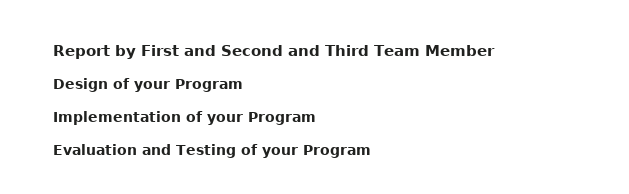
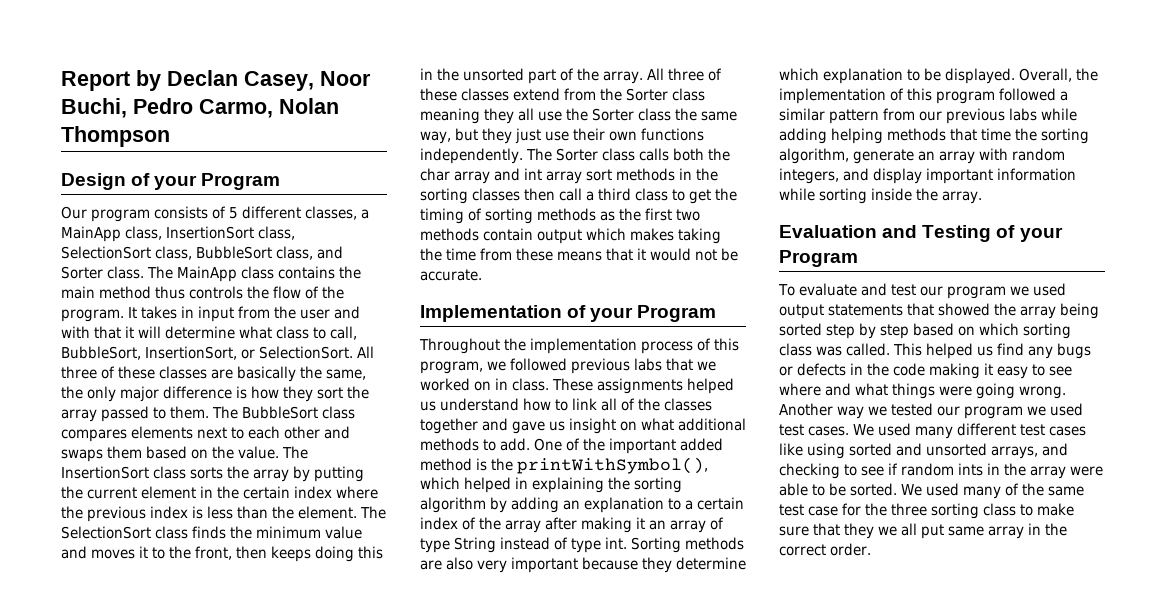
[141,45,495,56] [53,78,243,92] [53,111,316,125] First and Second and Third Team Member // Design of your Program // Implementation of your Program -> [167,70,371,91] [61,98,339,118] [61,126,170,147] [61,173,281,190] [61,206,369,222] [61,226,295,242] [61,246,343,260] [61,266,361,282] [61,286,344,299] [61,306,360,322] [61,326,357,340] [61,346,374,360] [61,366,366,382] [61,386,369,402] [61,406,355,422] [61,426,350,442] [61,446,308,462] [61,466,364,482] [61,486,378,499] [61,506,386,522] [61,526,362,539] [61,546,383,562] [420,68,722,84] [420,88,705,101] [420,108,737,124] [420,128,704,144] [420,148,730,164] [420,168,718,184] [420,188,737,204] [420,208,700,224] [420,228,721,244] [420,248,738,261] [420,269,482,281] [420,305,717,322] [419,338,739,354] [420,358,716,374] [420,378,734,394] [420,398,712,411] [420,418,746,434] [420,438,723,454] [420,457,708,474] [420,477,682,493] [420,497,744,513] [420,517,724,533] [420,537,744,553] [420,557,746,573] [779,68,1098,84] [779,88,1068,104] [779,108,1077,124] [779,128,1089,144] [779,148,1065,164] [779,168,1076,184] [779,188,982,204] Declan Casey, Noor Buchi, Pedro Carmo, Nolan Thompson // Design of your Program // Our program consists of 5 different classes, a MainApp class, InsertionSort class, SelectionSort class, BubbleSort class, and Sorter class. The MainApp class contains the main method thus controls the flow of the program. It takes in input from the user and with that it will determine what class to call, BubbleSort, InsertionSort, or SelectionSort. All three of these classes are basically the same, the only major difference is how they sort the array passed to them. The BubbleSort class compares elements next to each other and swaps them based on the value. The InsertionSort class sorts the array by putting the current element in the certain index where the previous index is less than the element. The SelectionSort class finds the minimum value and moves it to the front, then keeps doing this in the unsorted part of the array. All three of these classes extend from the Sorter class meaning they all use the Sorter class the same way, but they just use their own functions independently. The Sorter class calls both the char array and int array sort methods in the sorting classes then call a third class to get the timing of sorting methods as the first two methods contain output which makes taking the time from these means that it would not be accurate. // Implementation of your Program // Throughout the implementation process of this program, we followed previous labs that we worked on in class. These assignments helped us understand how to link all of the classes together and gave us insight on what additional methods to add. One of the important added method is the printWithSymbol(), which helped in explaining the sorting algorithm by adding an explanation to a certain index of the array after making it an array of type String instead of type int. Sorting methods are also very important because they determine which explanation to be displayed. Overall, the implementation of this program followed a similar pattern from our previous labs while adding helping methods that time the sorting algorithm, generate an array with random integers, and display important information while sorting inside the array.
(371, 151) none -> [778,283,1066,299] [779,303,1099,319] [779,323,1071,339] [779,343,1091,359] [779,363,1072,379] [779,383,1066,399] [779,403,1083,419] [779,423,1086,439] [779,443,1068,459] [779,463,1103,479] [779,483,1084,499] [779,503,1074,519] [779,523,1067,539] [779,543,871,556] // To evaluate and test our program we used output statements that showed the array being sorted step by step based on which sorting class was called. This helped us find any bugs or defects in the code making it easy to see where and what things were going wrong. Another way we tested our program we used test cases. We used many different test cases like using sorted and unsorted arrays, and checking to see if random ints in the array were able to be sorted. We used many of the same test case for the three sorting class to make sure that they we all put same array in the correct order.

